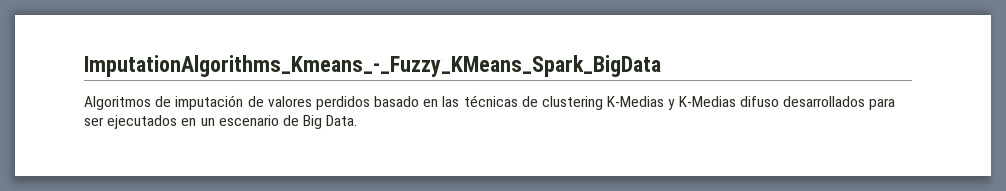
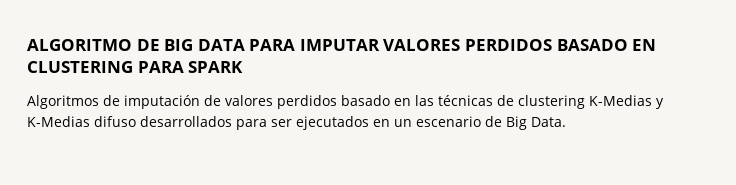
[84,55,661,77] ImputationAlgorithms_Kmeans_-_Fuzzy_KMeans_Spark_BigData -> [27,39,657,51] [27,61,244,73] ALGORITMO DE BIG DATA PARA IMPUTAR VALORES PERDIDOS BASADO EN CLUSTERING PARA SPARK

